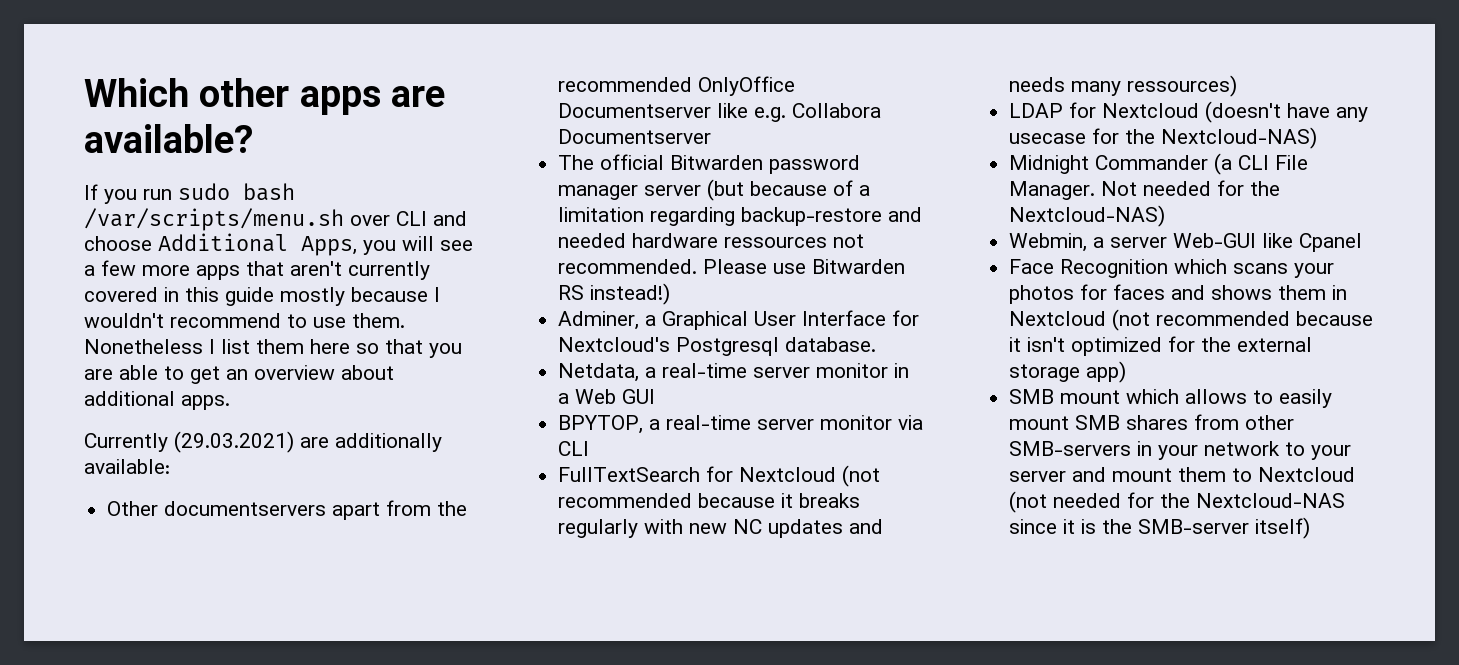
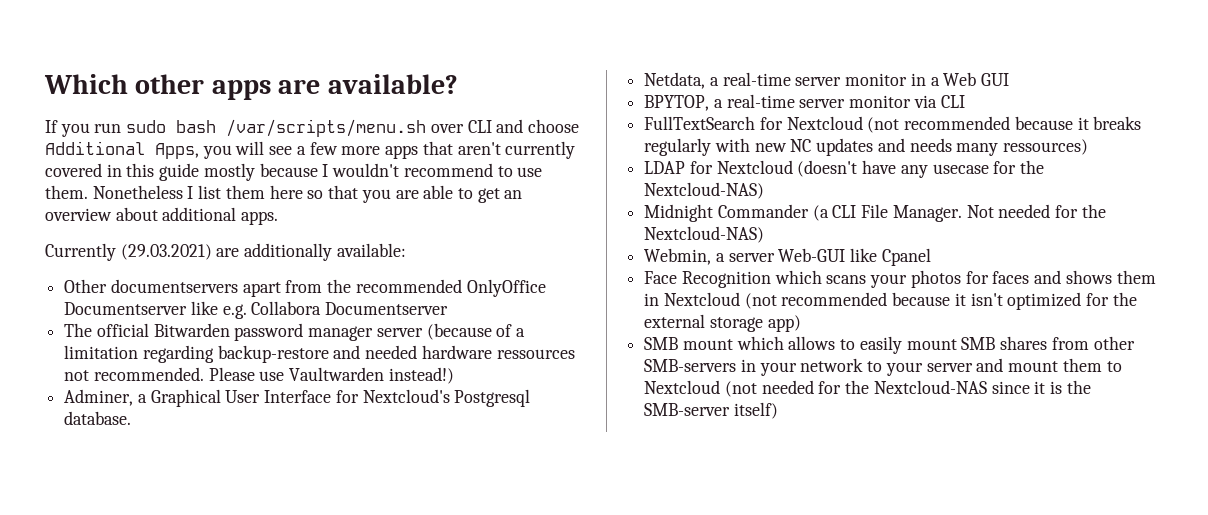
[707,179,828,201] (but because -> [426,323,492,340] (because
[812,259,906,274] [558,285,585,300] Bitwarden RS -> [289,367,385,381] Vaultwarden

